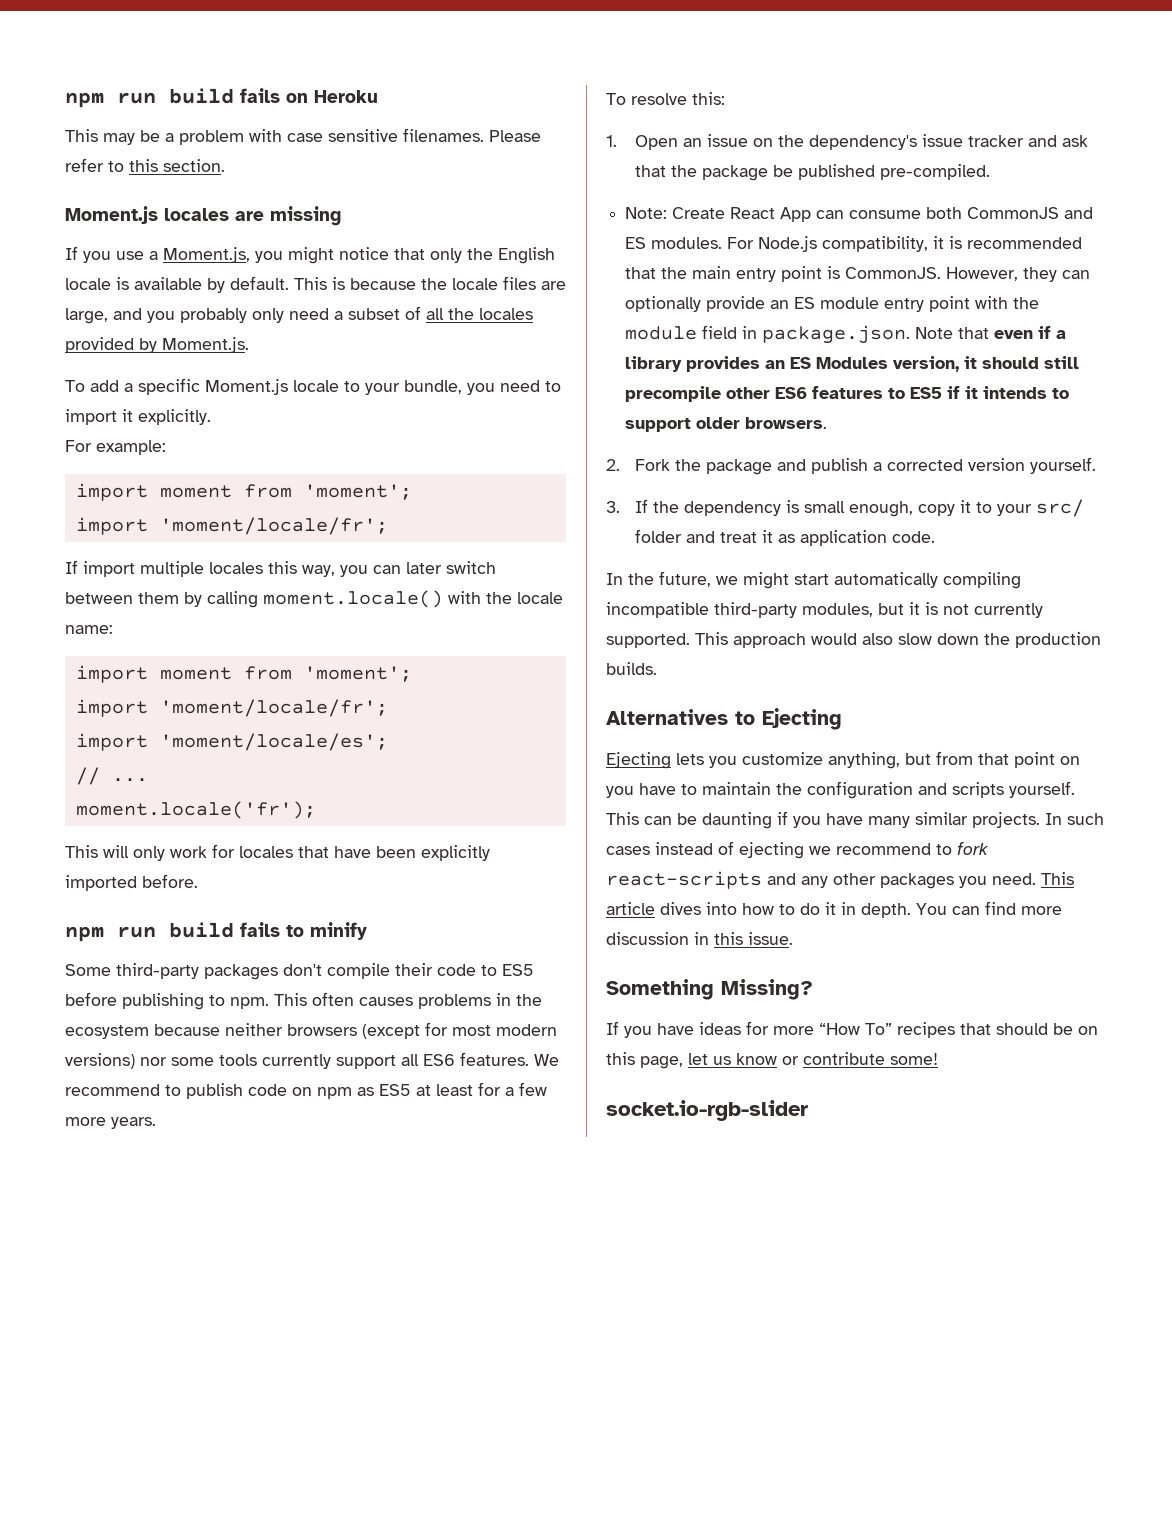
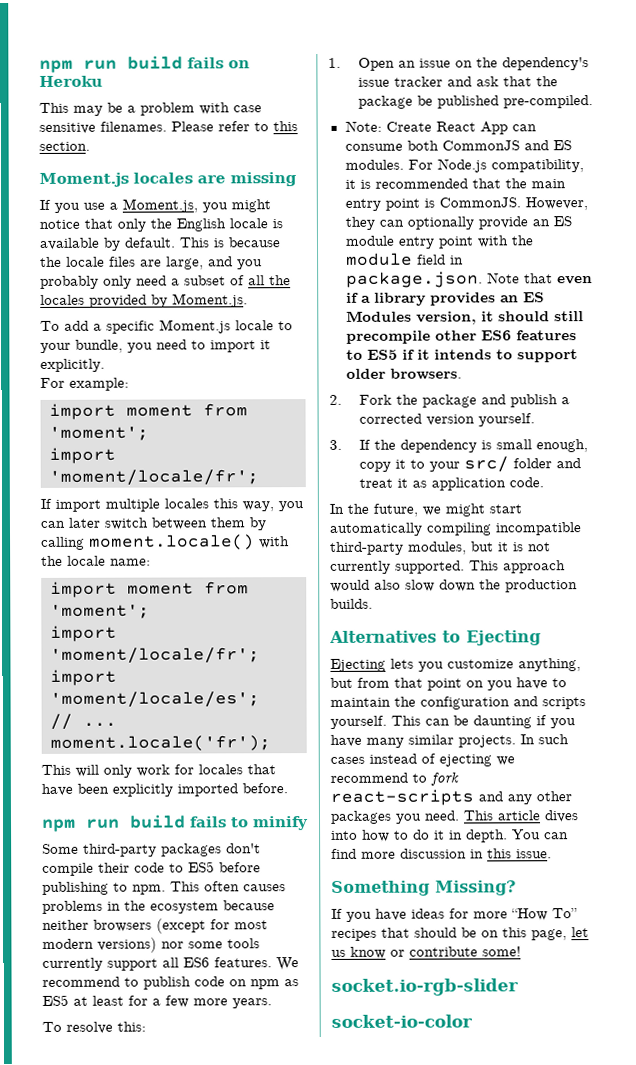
(808, 1110) none -> [331,1014,473,1028] // socket-io-color

